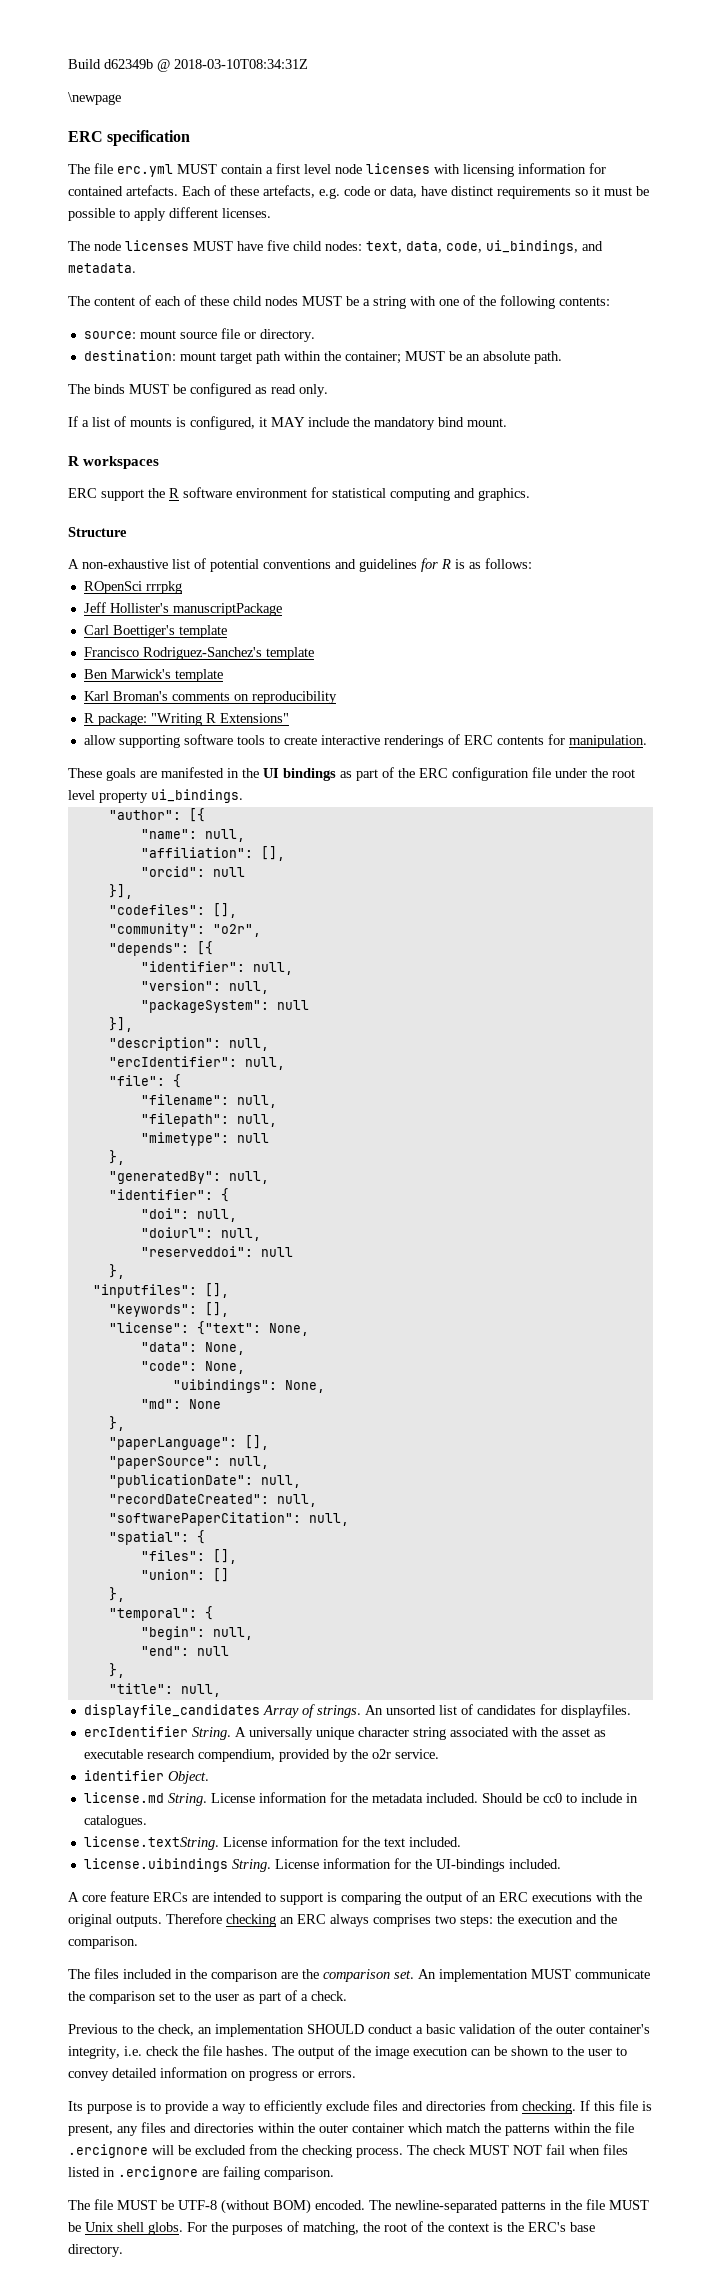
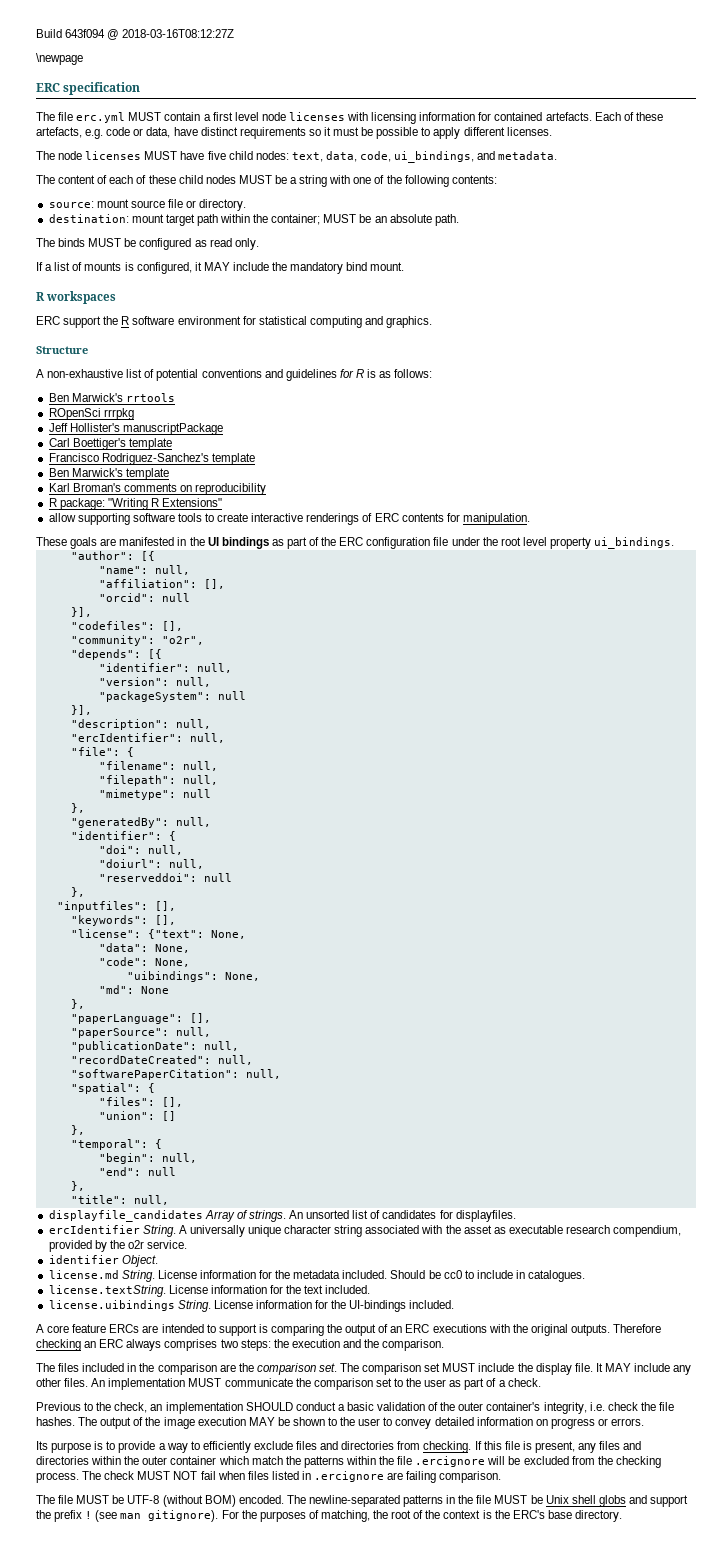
[104,59,308,72] d62349b @ 2018-03-10T08:34:31Z -> [65,29,235,40] 643f094 @ 2018-03-16T08:12:27Z
(532, 563) none -> [48,393,175,402] // Ben Marwick's rrtools
(414, 1974) none -> [340,1363,692,1375] [36,1378,89,1387] The comparison set MUST include the display file. It MAY include any other files.
[471,2049,491,2056] can -> [248,1417,275,1426] MAY
[148,2222,183,2235] globs. -> [598,1495,689,1507] [36,1510,219,1522] globs and support the prefix ! (see man gitignore).

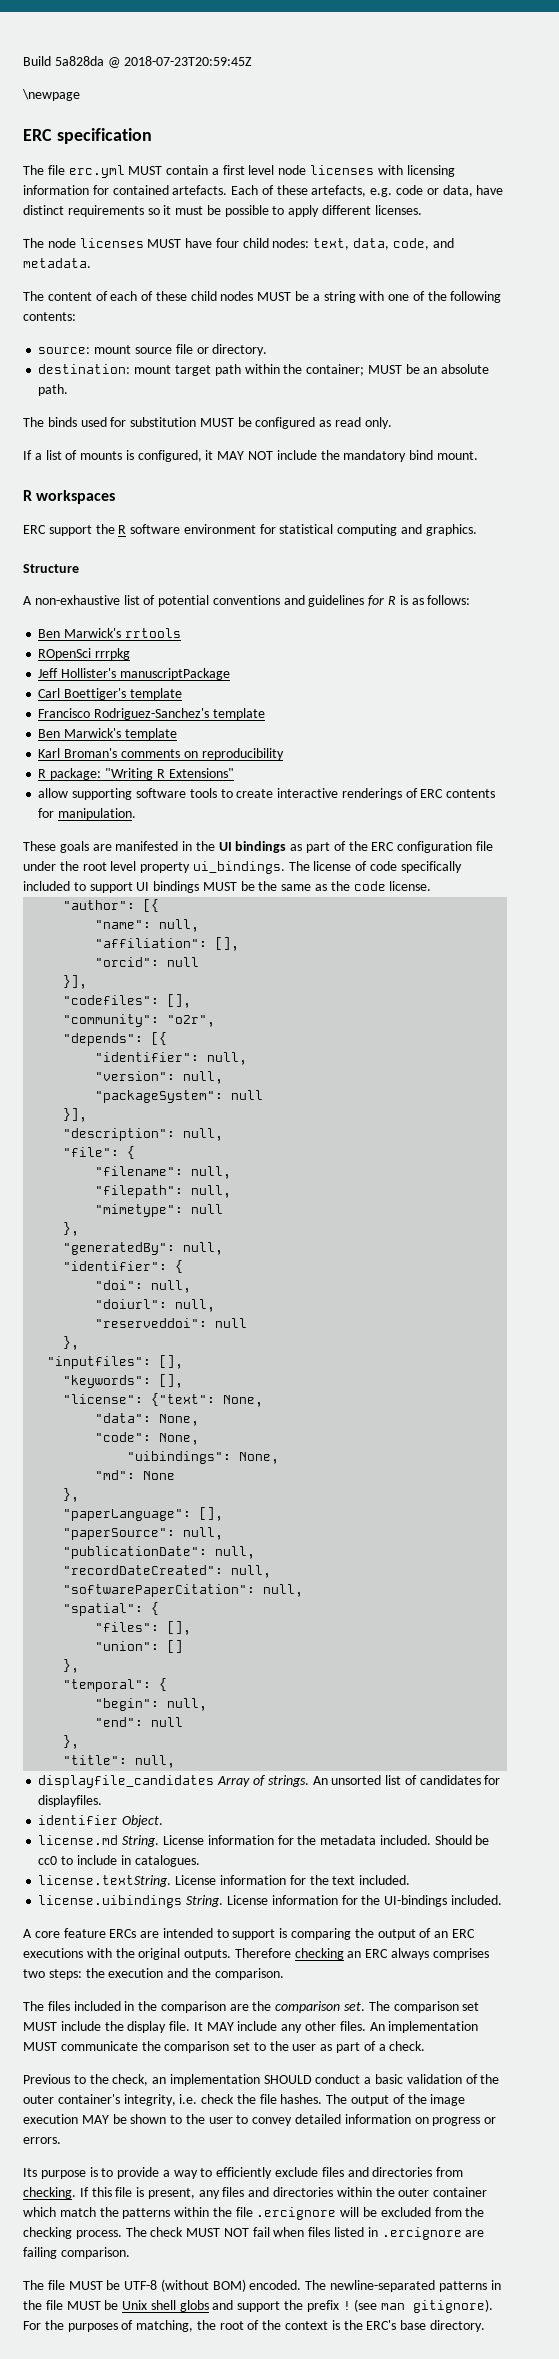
[65,29,235,40] 643f094 @ 2018-03-16T08:12:27Z -> [54,56,253,68] 5a828da @ 2018-07-23T20:59:45Z
[207,151,226,160] five -> [215,238,239,248] four
[394,151,475,163] ui_bindings, -> (429, 244) none
(86, 242) none -> [80,417,197,427] used for substitution
(230, 266) none -> [248,451,274,460] NOT
(675, 543) none -> [288,861,462,873] [23,881,432,893] The license of code specifically included to support UI bindings MUST be the same as the code license.
[70,733,225,743] // "ercIdentifier": null, -> (224, 1134) none
[48,1225,682,1237] [48,1240,188,1252] // ercIdentifier String. A universally unique character string associated with the asset as executable research compendium, provided by the o2r service. -> (103, 1801) none

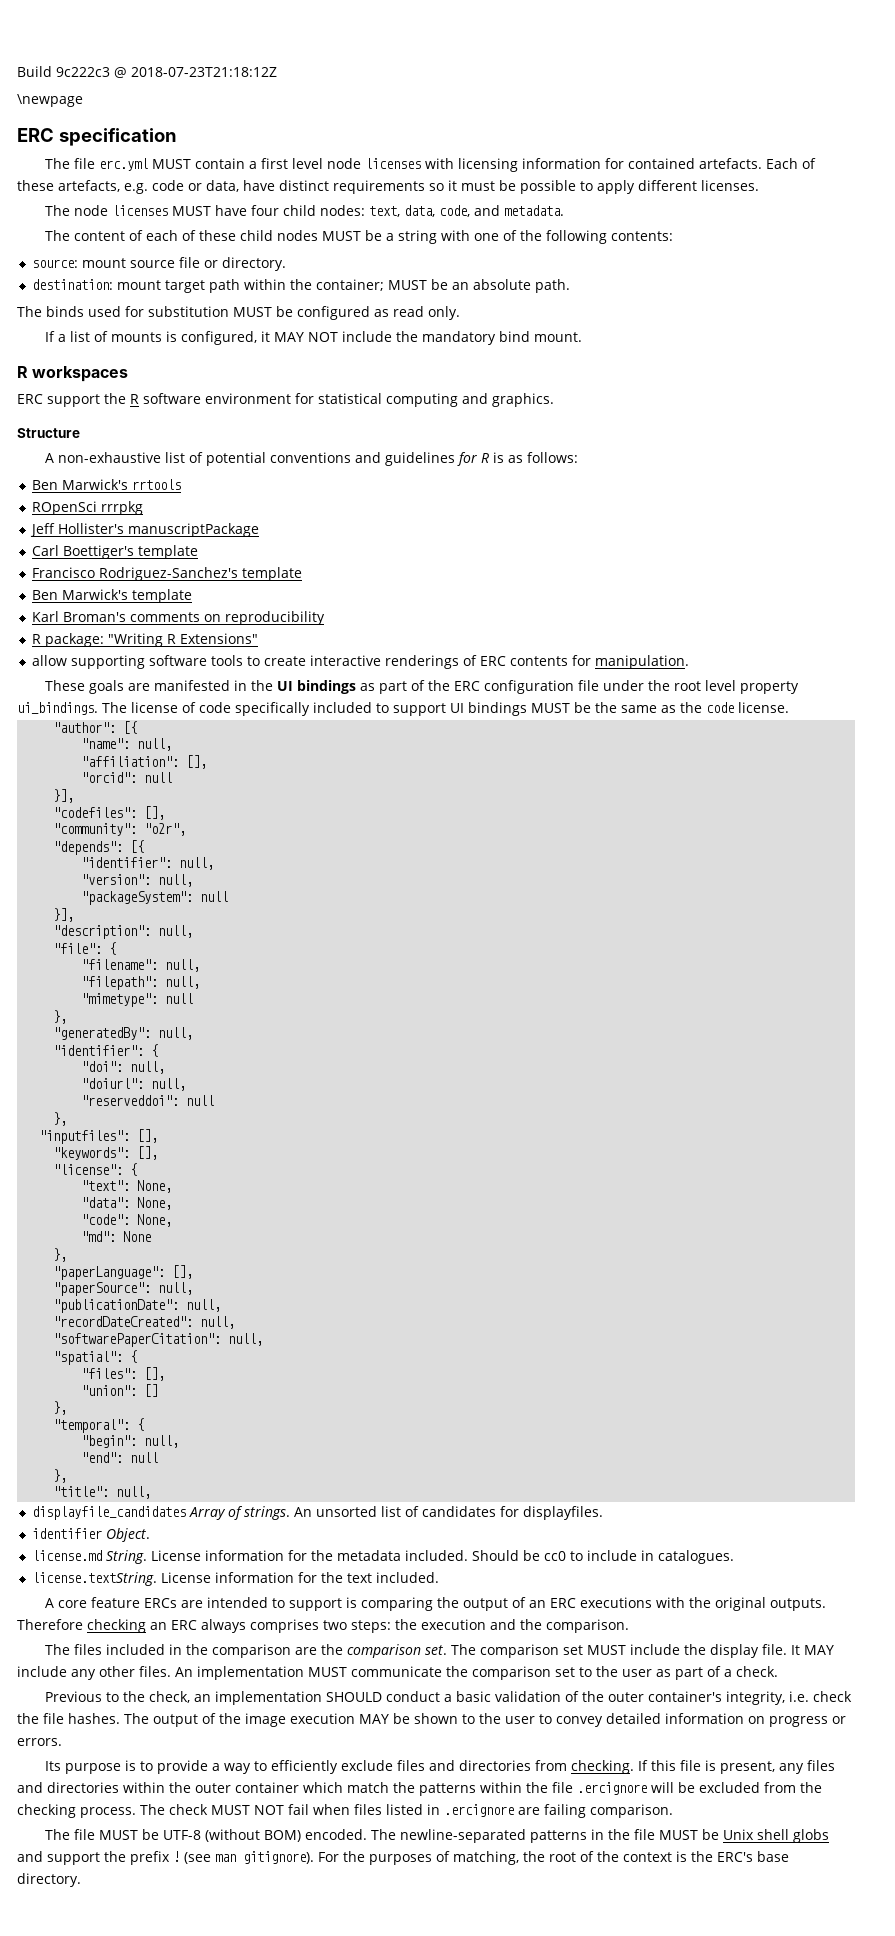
[54,56,253,68] 5a828da @ 2018-07-23T20:59:45Z -> [56,67,277,78] 9c222c3 @ 2018-07-23T21:18:12Z
[151,1393,216,1406] {"text": -> [130,1163,138,1176] [81,1180,131,1191] { // "text":
[127,1451,280,1464] // "uibindings": None, -> (173, 1220) none
[38,1895,502,1908] // license.uibindings String. License information for the UI-bindings included. -> (440, 1577) none

